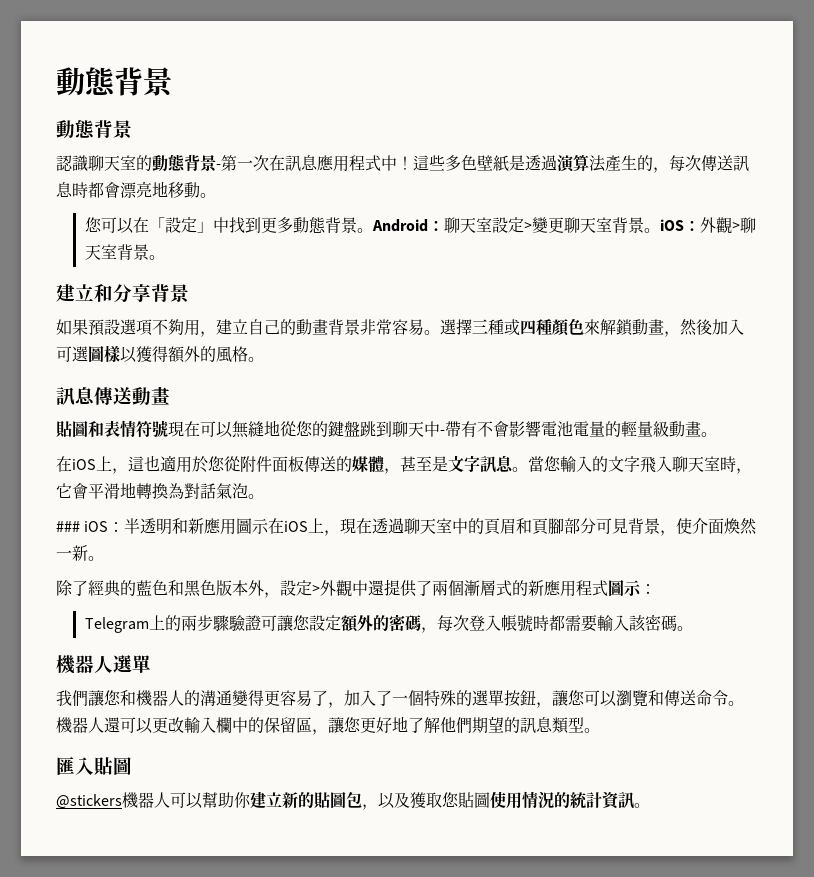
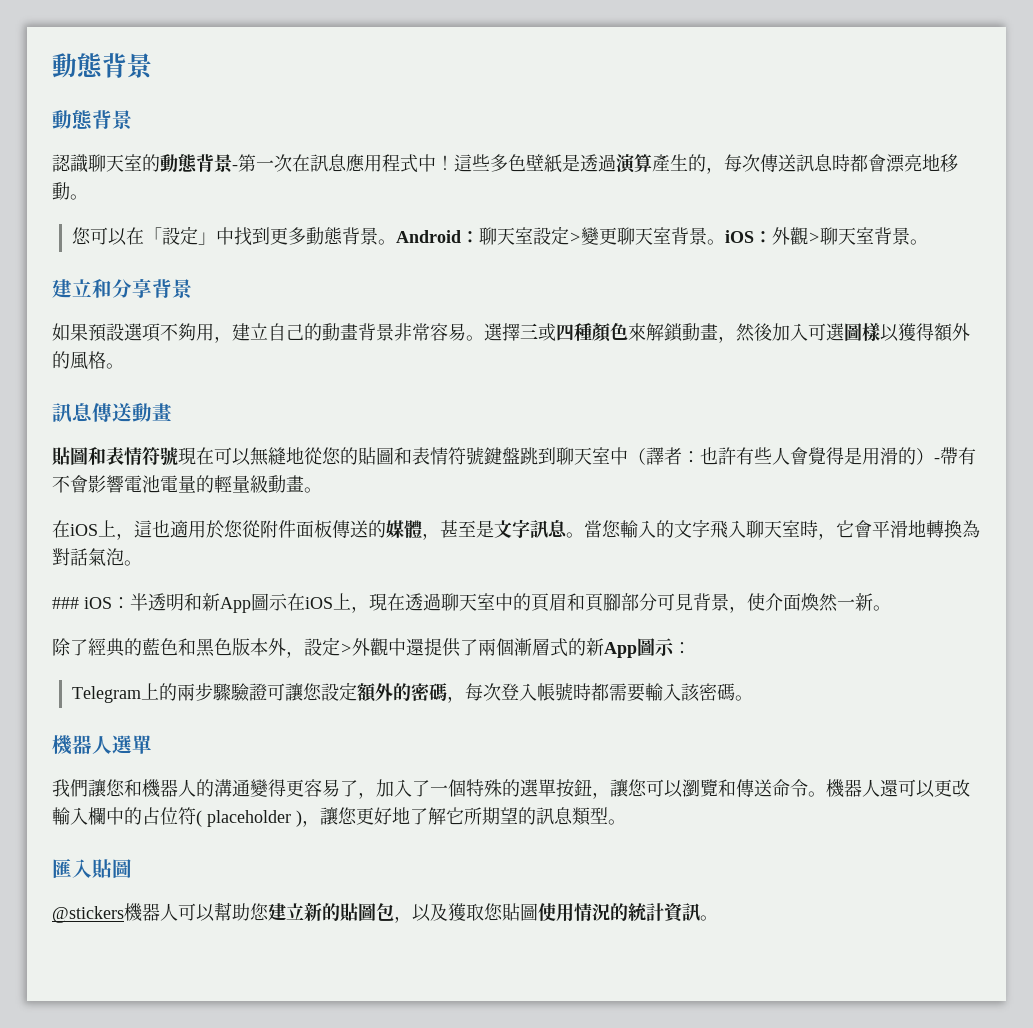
[589,155,606,172] 法 -> (652, 163) none
[488,319,504,335] 種 -> (538, 331) none
[328,421,440,437] 鍵盤跳到聊天中 -> [358,447,934,465] 貼圖和表情符號鍵盤跳到聊天室中（譯者：也許有些人會覺得是用滑的）
[204,518,237,535] 應用 -> [220,597,251,613] App
[544,580,608,597] 應用程式 -> [604,642,637,658] App
[264,717,312,733] 保留區 -> [142,807,302,827] 占位符( placeholder )
[440,717,472,733] 他們 -> [446,807,482,825] 它所
[234,792,251,808] 你 -> [250,903,269,921] 您

